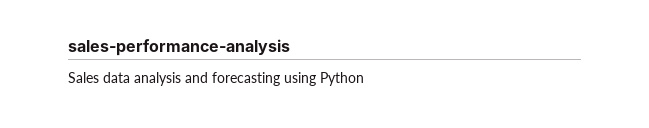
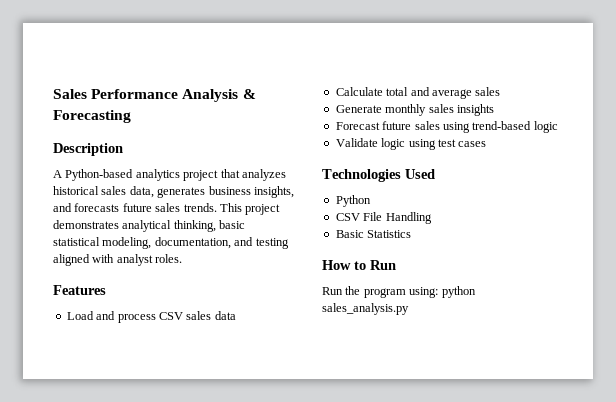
[68,39,290,56] [68,72,364,86] sales-performance-analysis // Sales data analysis and forecasting using Python -> [53,89,256,102] [53,110,131,123] [53,143,123,156] [53,169,286,181] [53,186,294,198] [53,203,281,215] [53,220,246,232] [53,237,289,249] [53,254,183,266] [53,285,106,295] [66,311,236,323] [335,87,501,99] [335,104,494,116] [335,121,558,133] [335,138,487,150] [322,169,435,182] [335,195,371,207] [335,212,432,224] [335,230,412,238] [322,260,396,270] [322,286,476,298] [322,303,409,315] Sales Performance Analysis & Forecasting // Description // A Python-based analytics project that analyzes historical sales data, generates business insights, and forecasts future sales trends. This project demonstrates analytical thinking, basic statistical modeling, documentation, and testing aligned with analyst roles. // Features // Load and process CSV sales data // Calculate total and average sales // Generate monthly sales insights // Forecast future sales using trend-based logic // Validate logic using test cases // Technologies Used // Python // CSV File Handling // Basic Statistics // How to Run // Run the program using: python sales_analysis.py

